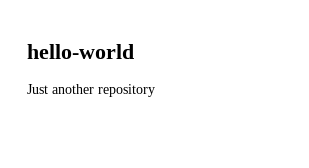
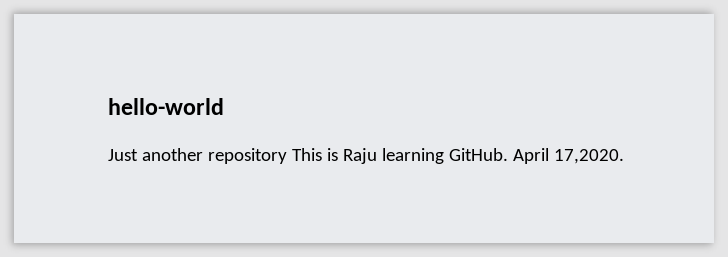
(155, 90) none -> [291,148,624,164] This is Raju learning GitHub. April 17,2020.

